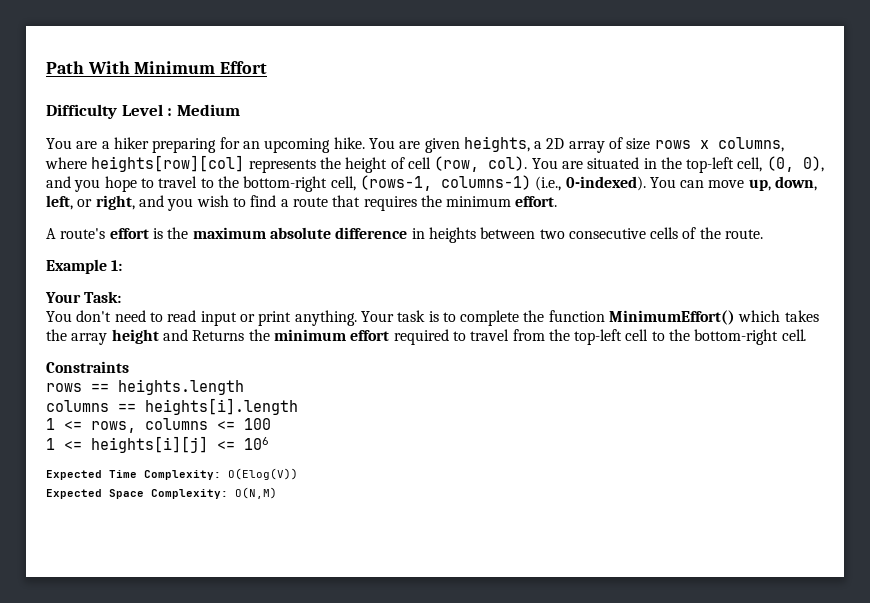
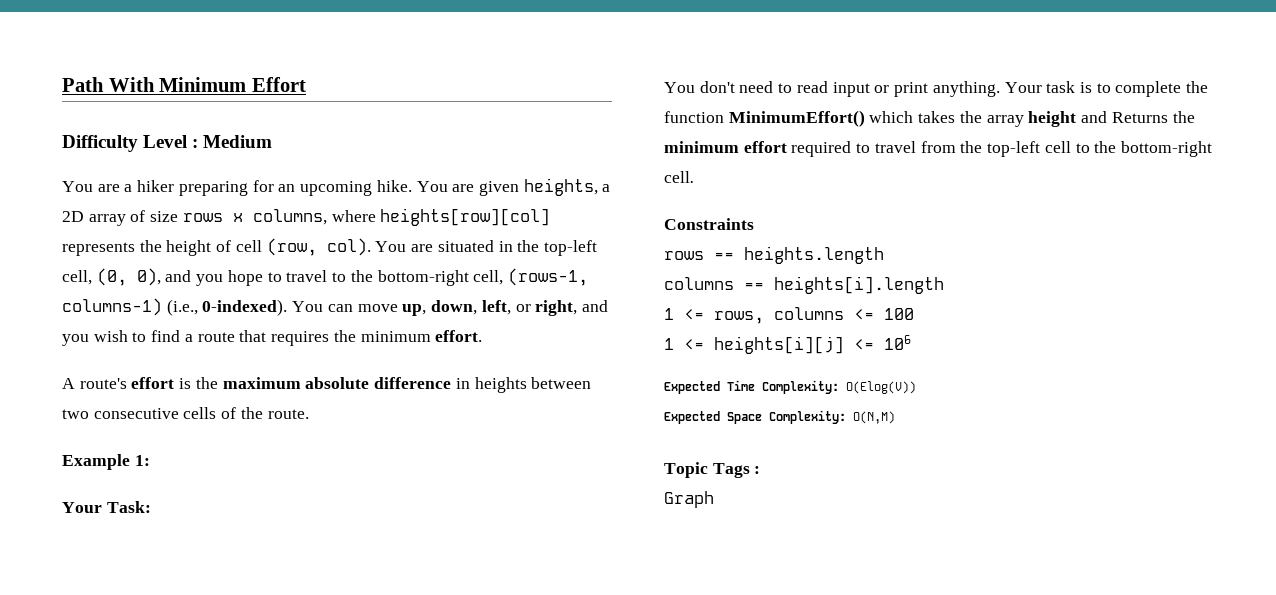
(277, 493) none -> [664,462,761,478] [664,491,714,508] // Topic Tags : // Graph

